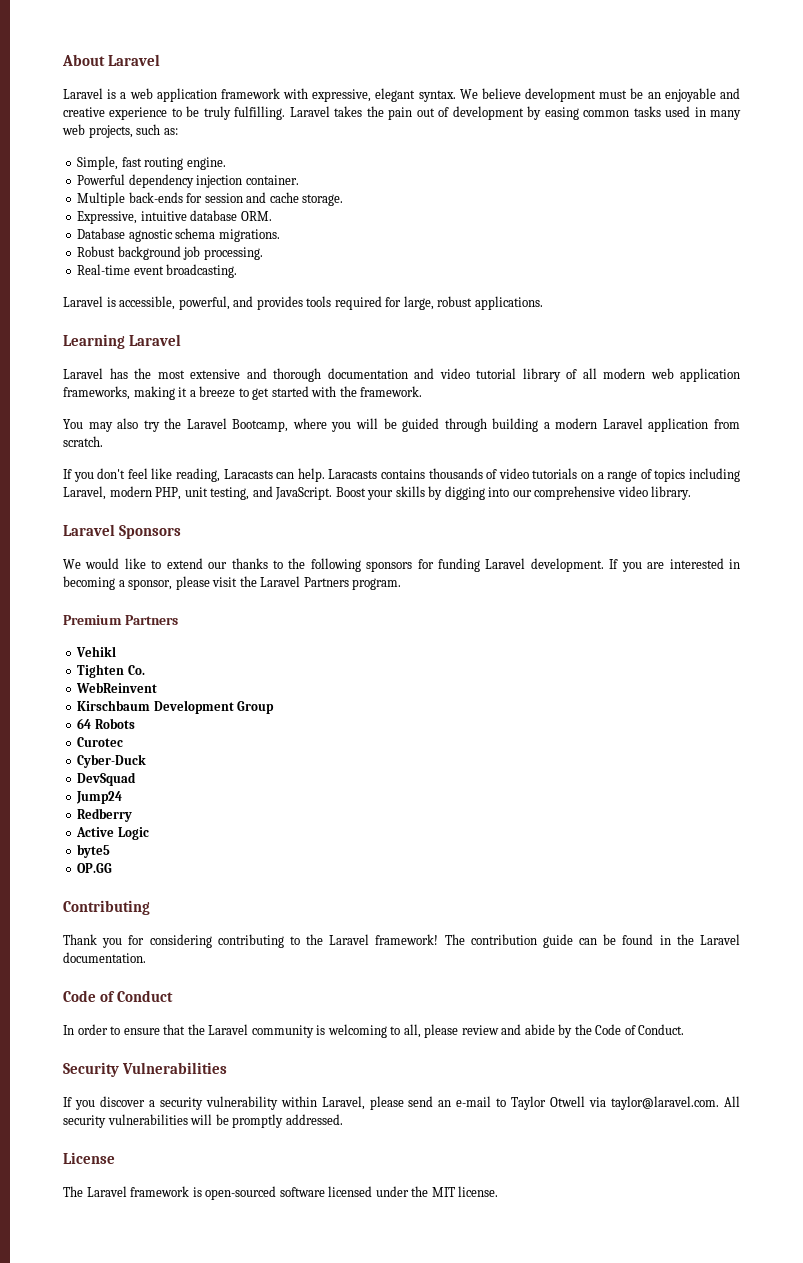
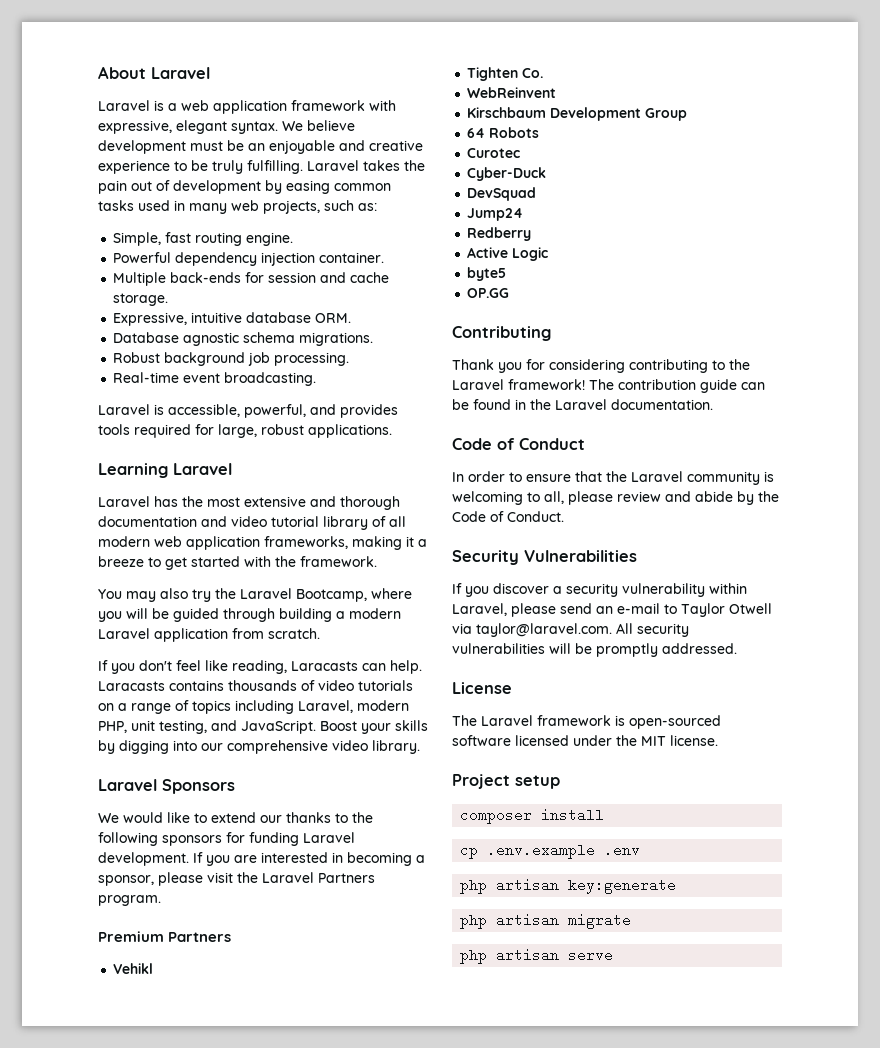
(499, 1191) none -> [452,774,560,789] [460,808,605,824] [460,843,641,859] [460,878,677,894] [460,913,632,929] [460,948,614,964] // Project setup // composer install // cp .env.example .env // php artisan key:generate // php artisan migrate // php artisan serve

